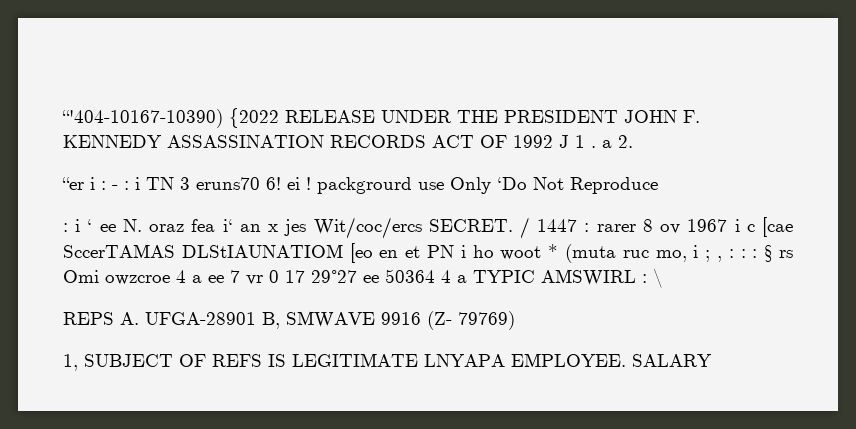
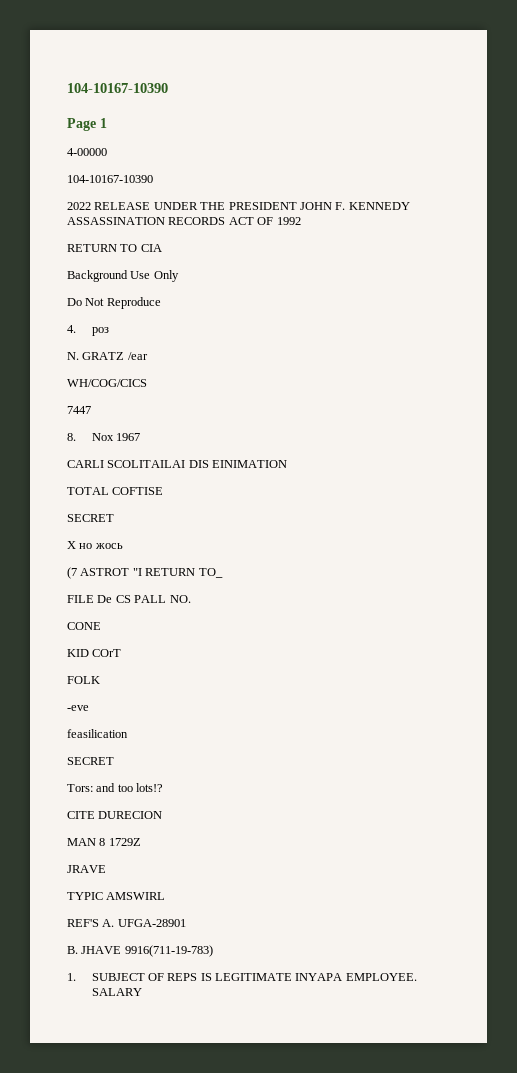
[62,108,279,128] “'404-10167-10390) {2022 -> [67,83,168,93] [67,118,107,131] [67,148,107,156] [67,175,153,183] [67,202,91,210] 104-10167-10390 // Page 1 // 4-00000 // 104-10167-10390 // 2022
[559,135,633,148] [62,177,444,194] J 1 . a 2. // “er i : - : i TN 3 eruns70 6! ei ! packgrourd use -> [67,244,162,252] [67,270,151,282] // RETURN TO CIA // Background Use
[497,177,527,190] ‘Do -> [67,298,82,306] // Do
[63,217,794,239] [63,243,793,263] [63,269,467,285] : i ‘ ee N. oraz fea i‘ an x jes Wit/coc/ercs SECRET. / 1447 : rarer 8 ov 1967 i c [cae SccerTAMAS DLStIAUNATIOM [eo en et PN i ho woot * (muta ruc mo, i ; , : : : § rs Omi owzcroe 4 a ee 7 vr 0 17 29°27 ee 50364 4 a -> [67,325,109,336] [67,352,148,360] [67,379,147,387] [67,406,91,414] [67,433,140,441] [67,460,288,468] [67,487,164,495] [67,514,114,522] [67,541,123,549] [67,567,223,579] [67,595,191,603] [67,622,101,630] [67,649,122,657] [67,676,100,684] [67,705,89,711] [67,729,128,738] [67,757,114,765] [67,783,164,792] [67,811,163,819] [67,838,141,846] [67,865,106,873] 4. роз // N. GRATZ /ear // WH/COG/CICS // 7447 // 8. Nox 1967 // CARLI SCOLITAILAI DIS EINIMATION // TOTAL COFTISE // SECRET // Х но жось // (7 ASTROT "I RETURN TO_ // FILE De CS PALL NO. // CONE // KID COrT // FOLK // -eve // feasilication // SECRET // Tors: and too lots!? // CITE DURECION // MAN 8 1729Z // JRAVE //
[642,268,663,288] [63,312,114,325] : \ // REPS -> [67,919,99,927] // REF'S
[262,311,515,330] [63,354,78,371] B, SMWAVE 9916 (Z- 79769) // 1, -> [67,945,213,957] [67,973,76,981] // B. JHAVE 9916(711-19-783) // 1.
[212,354,262,367] REFS -> [167,973,198,981] REPS
[424,354,505,367] LNYAPA -> [295,973,343,981] INYAPA

